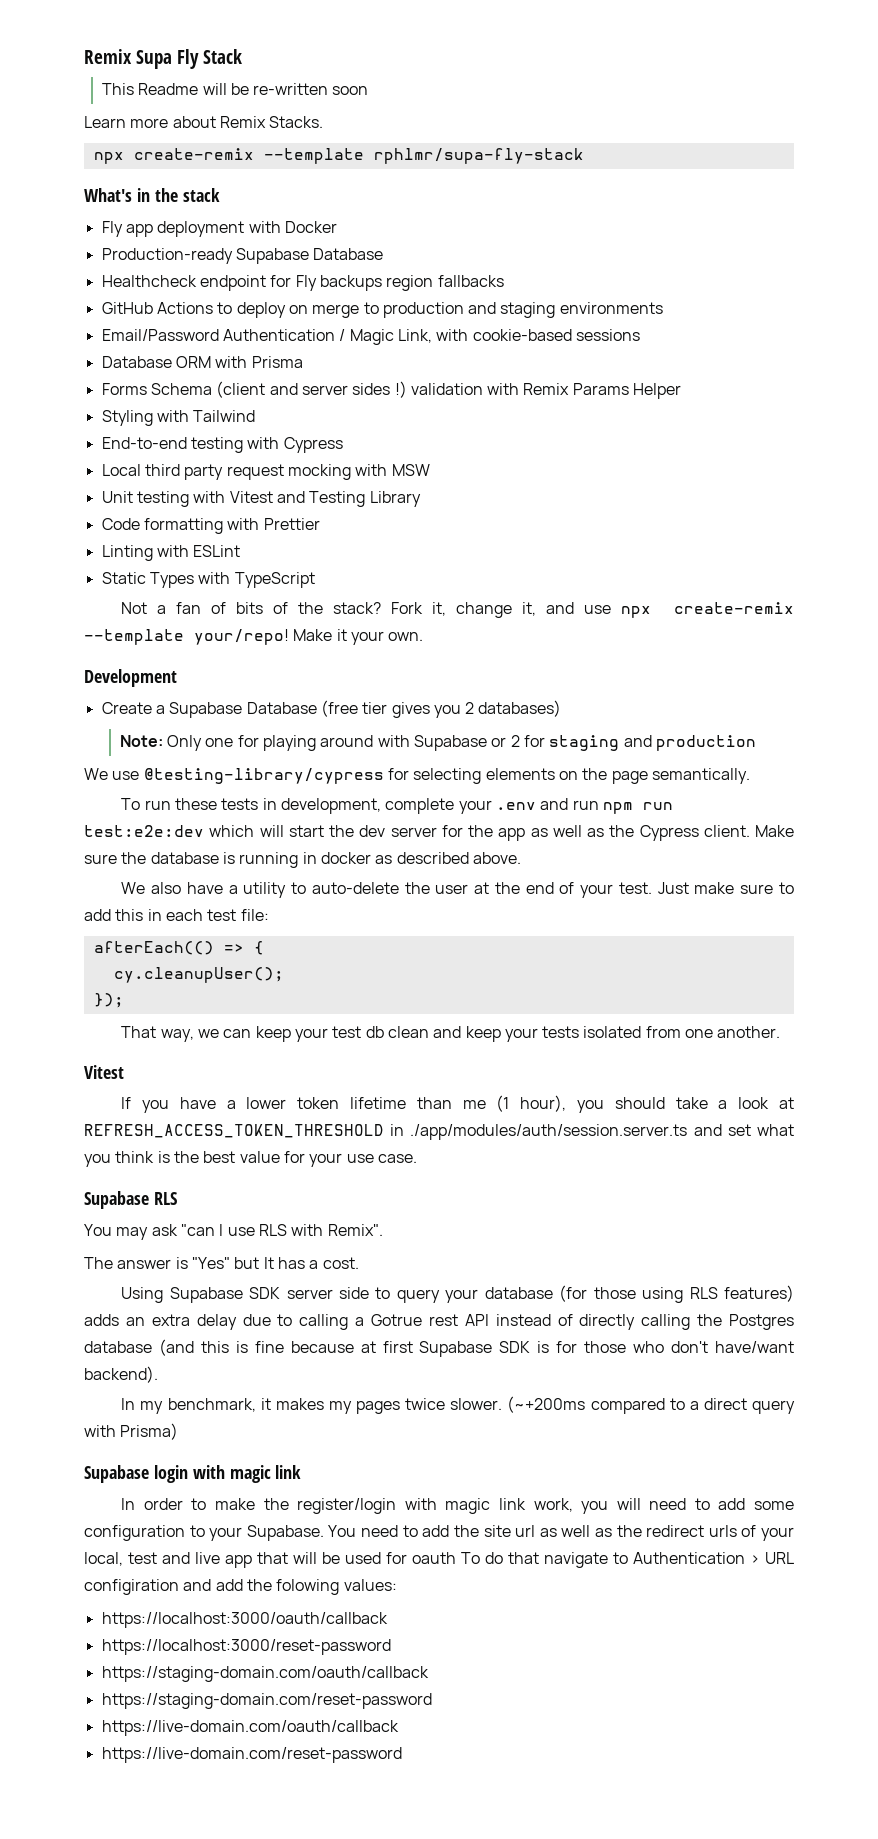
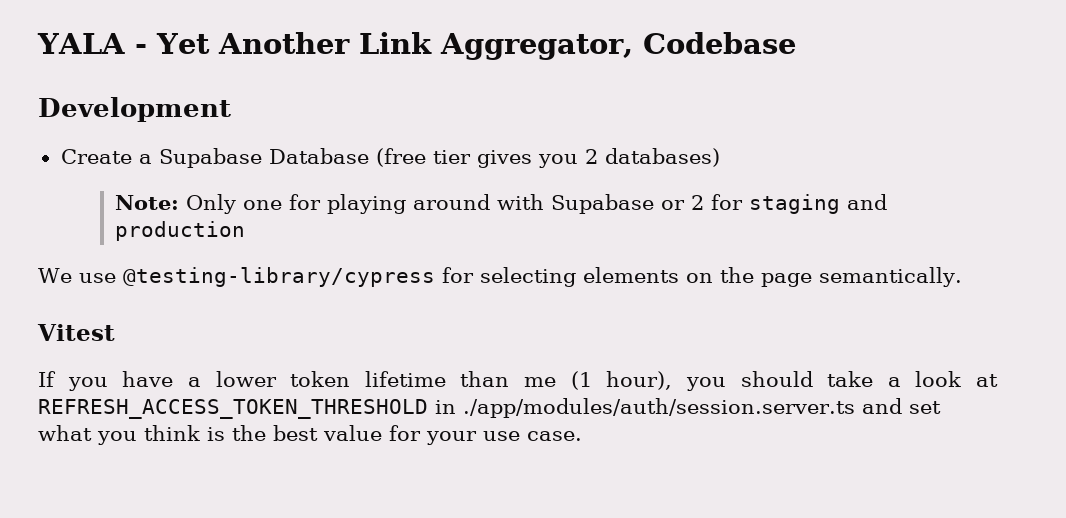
[84,49,243,69] [101,83,369,95] [84,116,324,128] [93,148,584,164] [84,188,220,202] [101,221,337,237] [101,248,384,264] [101,275,504,291] [101,302,663,318] [101,329,640,345] [101,356,303,368] [101,381,682,399] [101,410,256,426] [101,437,343,453] [101,464,430,480] [101,491,421,507] [101,518,320,534] [101,545,241,561] [101,572,315,588] [121,602,795,618] [84,629,424,645] Remix Supa Fly Stack // This Readme will be re-written soon // Learn more about Remix Stacks. // npx create-remix --template rphlmr/supa-fly-stack // What's in the stack // Fly app deployment with Docker // Production-ready Supabase Database // Healthcheck endpoint for Fly backups region fallbacks // GitHub Actions to deploy on merge to production and staging environments // Email/Password Authentication / Magic Link, with cookie-based sessions // Database ORM with Prisma // Forms Schema (client and server sides !) validation with Remix Params Helper // Styling with Tailwind // End-to-end testing with Cypress // Local third party request mocking with MSW // Unit testing with Vitest and Testing Library // Code formatting with Prettier // Linting with ESLint // Static Types with TypeScript // Not a fan of bits of the stack? Fork it, change it, and use npx create-remix --template your/repo! Make it your own. -> [37,32,796,60] YALA - Yet Another Link Aggregator, Codebase
[121,798,673,814] [84,825,794,841] [84,852,521,868] [121,882,794,898] [84,909,269,921] [93,941,264,955] [113,967,284,983] [93,993,124,1008] [121,1026,781,1042] // To run these tests in development, complete your .env and run npm run test:e2e:dev which will start the dev server for the app as well as the Cypress client. Make sure the database is running in docker as described above. // We also have a utility to auto-delete the user at the end of your test. Just make sure to add this in each test file: // afterEach(() => { // cy.cleanupUser(); // }); // That way, we can keep your test db clean and keep your tests isolated from one another. -> (962, 277) none
[84,1191,177,1209] [84,1224,383,1240] [84,1257,359,1269] [121,1285,794,1303] [84,1314,794,1330] [84,1339,795,1357] [84,1366,158,1383] [121,1396,795,1414] [84,1423,179,1440] [84,1465,302,1483] [121,1498,794,1514] [84,1525,794,1541] [84,1552,794,1568] [84,1579,397,1595] [101,1612,388,1628] [101,1639,391,1655] [101,1666,429,1682] [101,1693,432,1709] [101,1720,399,1736] [101,1747,402,1763] // Supabase RLS // You may ask "can I use RLS with Remix". // The answer is "Yes" but It has a cost. // Using Supabase SDK server side to query your database (for those using RLS features) adds an extra delay due to calling a Gotrue rest API instead of directly calling the Postgres database (and this is fine because at first Supabase SDK is for those who don't have/want backend). // In my benchmark, it makes my pages twice slower. (~+200ms compared to a direct query with Prisma) // Supabase login with magic link // In order to make the register/login with magic link work, you will need to add some configuration to your Supabase. You need to add the site url as well as the redirect urls of your local, test and live app that will be used for oauth To do that navigate to Authentication > URL configiration and add the folowing values: // https://localhost:3000/oauth/callback // https://localhost:3000/reset-password // https://staging-domain.com/oauth/callback // https://staging-domain.com/reset-password // https://live-domain.com/oauth/callback // https://live-domain.com/reset-password -> (582, 436) none

